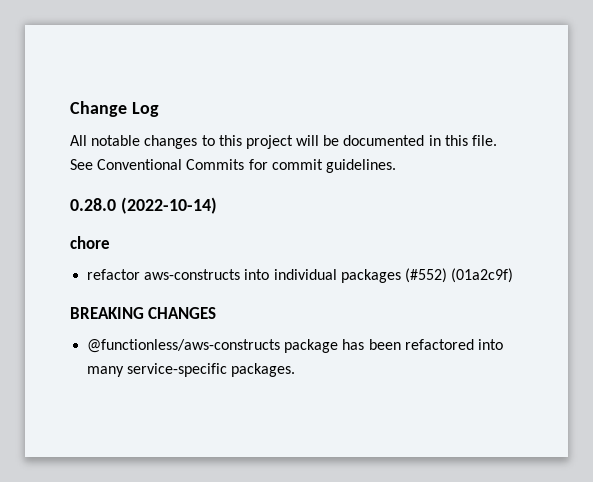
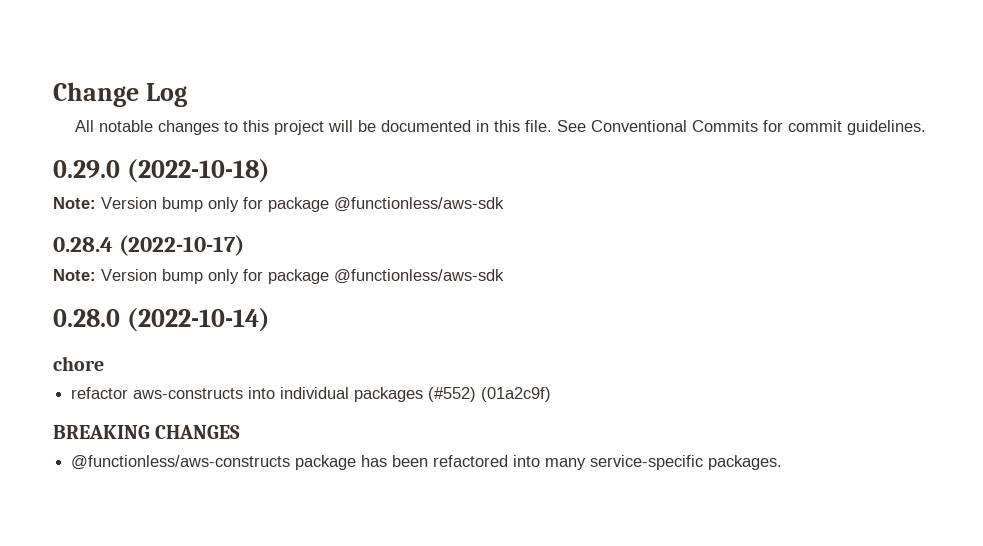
(396, 166) none -> [53,159,271,183] [53,197,504,212] [53,235,245,256] [53,269,504,284] // 0.29.0 (2022-10-18) // Note: Version bump only for package @functionless/aws-sdk // 0.28.4 (2022-10-17) // Note: Version bump only for package @functionless/aws-sdk

